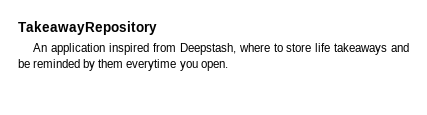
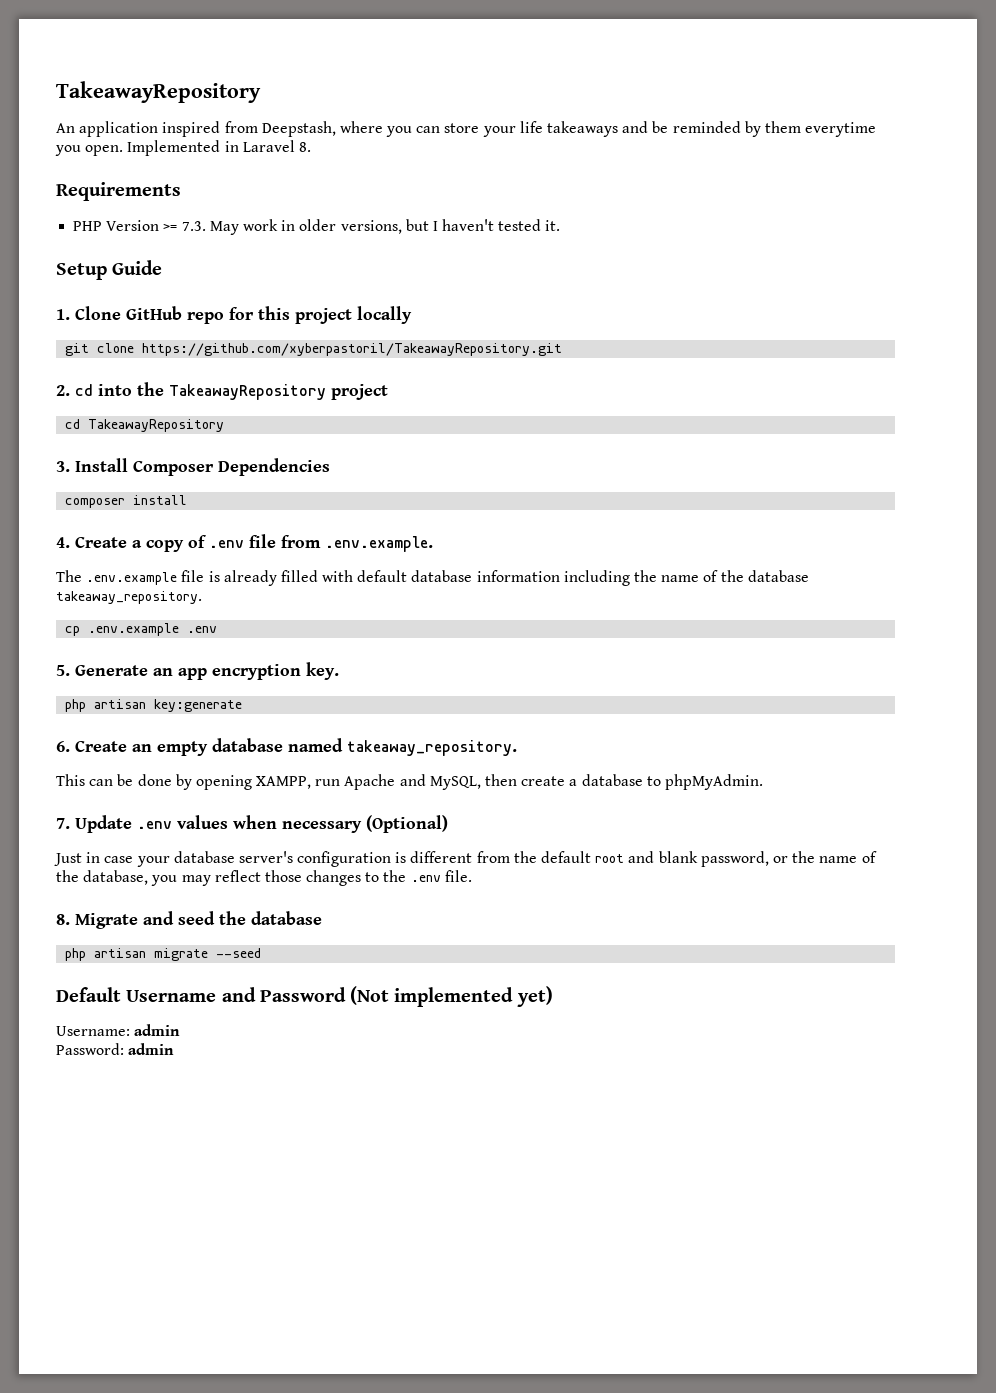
[273,43,312,52] to store -> [386,123,516,137] you can store your
(228, 66) none -> [127,140,311,156] [56,182,181,201] [73,219,561,235] [56,260,163,280] [56,306,412,324] [65,343,563,356] [56,382,388,400] [65,419,225,432] [56,458,330,476] [65,495,188,508] [56,534,433,552] [56,570,809,586] [56,591,202,604] [65,623,218,636] [56,662,339,680] [65,699,243,712] [56,738,517,756] [56,774,763,790] [56,815,448,833] [54,851,877,867] [56,870,472,886] [56,911,322,929] [65,948,262,961] [56,986,553,1007] [56,1024,181,1036] [56,1043,175,1055] Implemented in Laravel 8. // Requirements // PHP Version >= 7.3. May work in older versions, but I haven't tested it. // Setup Guide // 1. Clone GitHub repo for this project locally // git clone https://github.com/xyberpastoril/TakeawayRepository.git // 2. cd into the TakeawayRepository project // cd TakeawayRepository // 3. Install Composer Dependencies // composer install // 4. Create a copy of .env file from .env.example. // The .env.example file is already filled with default database information including the name of the database takeaway_repository. // cp .env.example .env // 5. Generate an app encryption key. // php artisan key:generate // 6. Create an empty database named takeaway_repository. // This can be done by opening XAMPP, run Apache and MySQL, then create a database to phpMyAdmin. // 7. Update .env values when necessary (Optional) // Just in case your database server's configuration is different from the default root and blank password, or the name of the database, you may reflect those changes to the .env file. // 8. Migrate and seed the database // php artisan migrate --seed // Default Username and Password (Not implemented yet) // Username: admin // Password: admin

